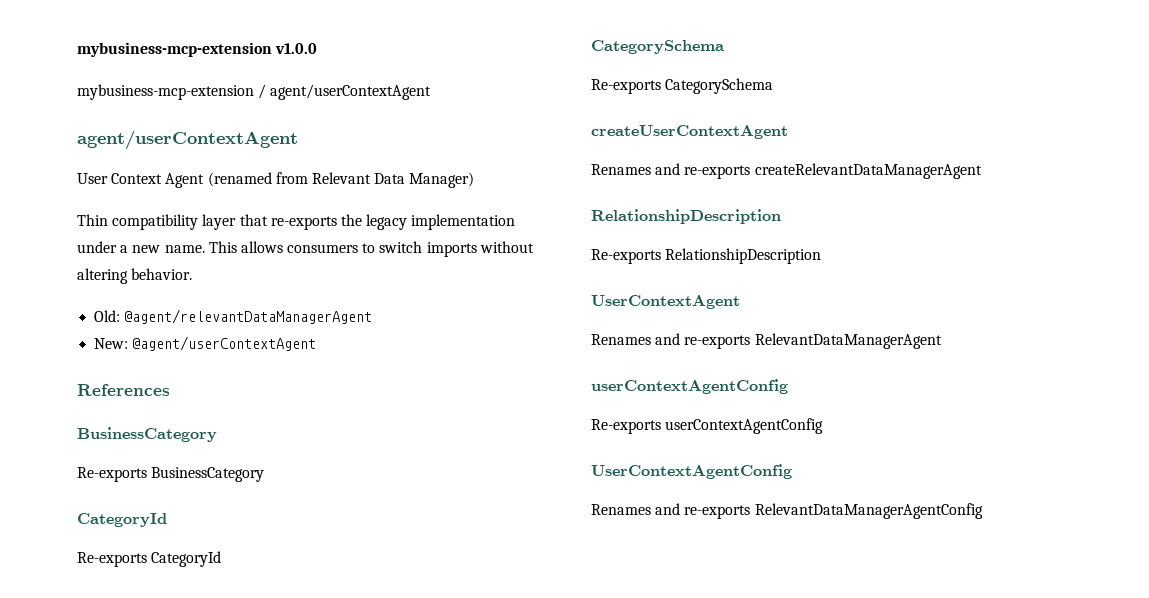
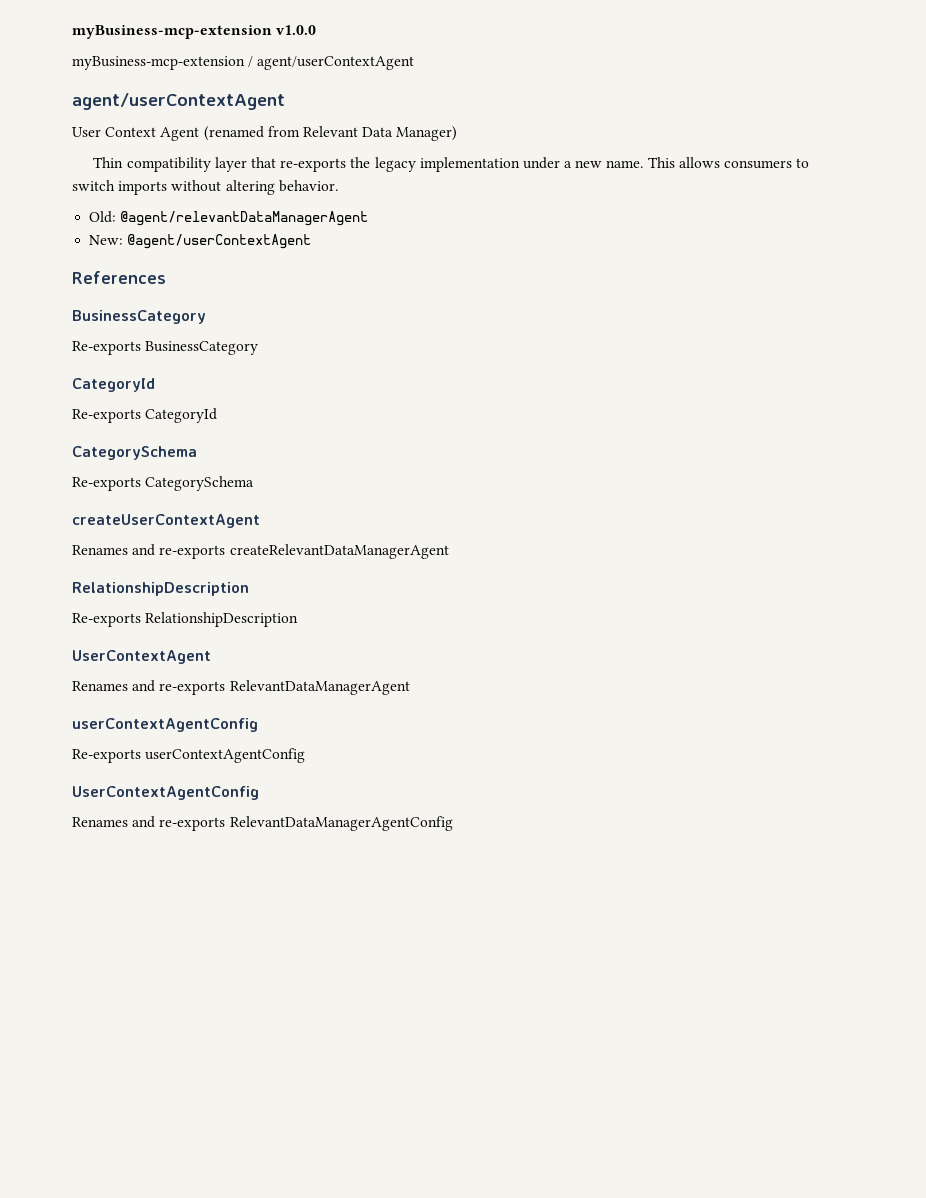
[77,42,272,57] mybusiness-mcp-extension -> [72,25,272,39] myBusiness-mcp-extension
[77,84,254,100] mybusiness-mcp-extension -> [72,56,245,70] myBusiness-mcp-extension

